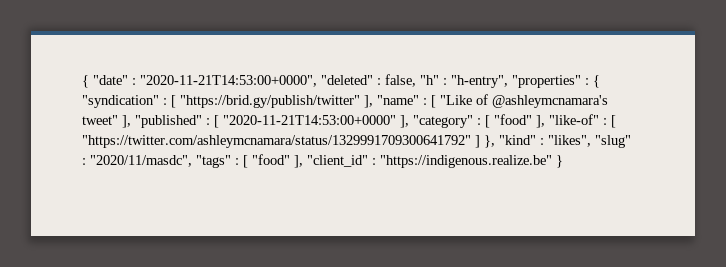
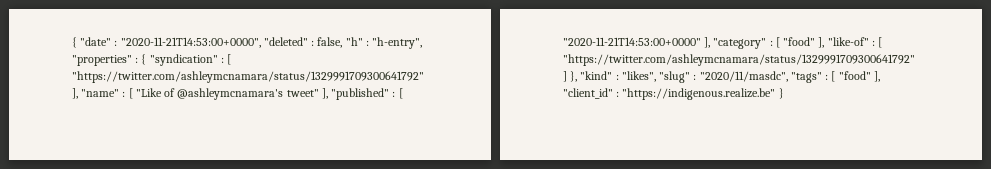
[180,95,360,108] "https://brid.gy/publish/twitter" -> [72,71,424,83] "https://twitter.com/ashleymcnamara/status/1329991709300641792"

